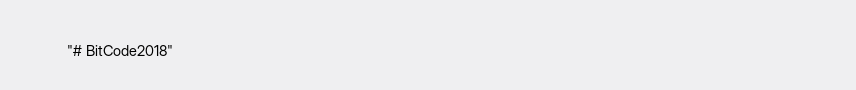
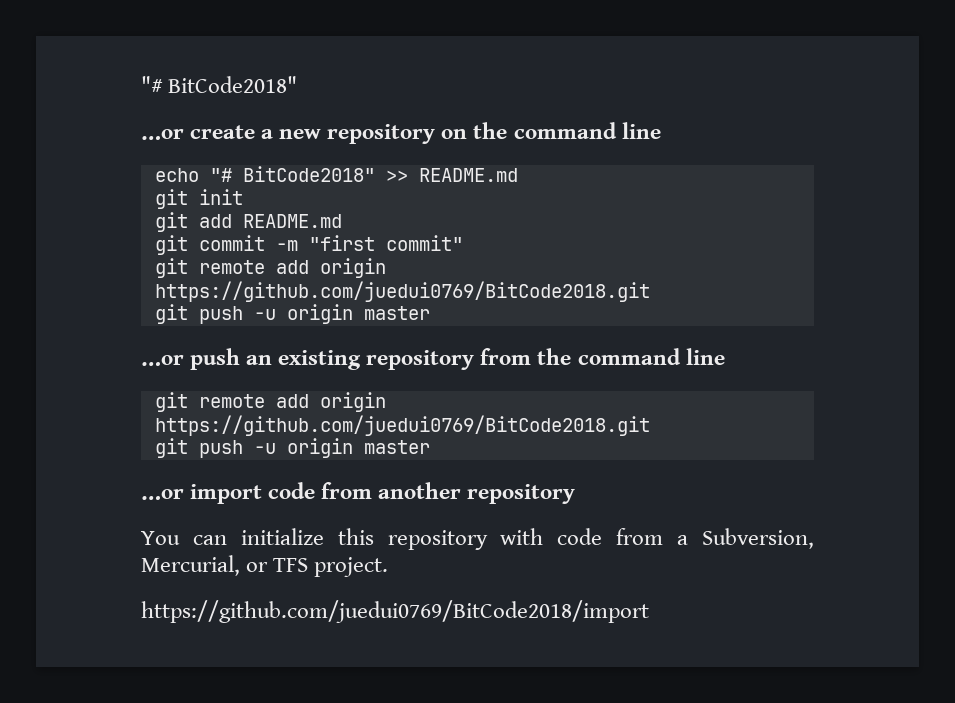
[67,45,173,56] "# BitCode2018" -> [141,76,298,93] [141,122,661,144] [154,166,518,182] [154,189,243,209] [154,212,342,232] [154,235,463,255] [154,258,386,278] [154,281,650,302] [154,304,430,324] [141,348,725,370] [154,392,386,412] [154,415,650,436] [154,438,430,458] [141,482,576,504] [141,528,814,550] [141,555,389,577] [141,600,649,623] "# BitCode2018" // …or create a new repository on the command line // echo "# BitCode2018" >> README.md // git init // git add README.md // git commit -m "first commit" // git remote add origin https://github.com/juedui0769/BitCode2018.git // git push -u origin master // …or push an existing repository from the command line // git remote add origin https://github.com/juedui0769/BitCode2018.git // git push -u origin master // …or import code from another repository // You can initialize this repository with code from a Subversion, Mercurial, or TFS project. // https://github.com/juedui0769/BitCode2018/import

